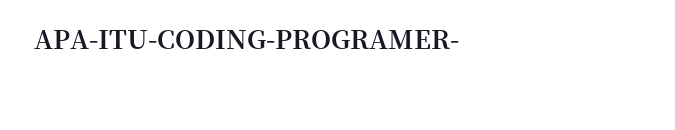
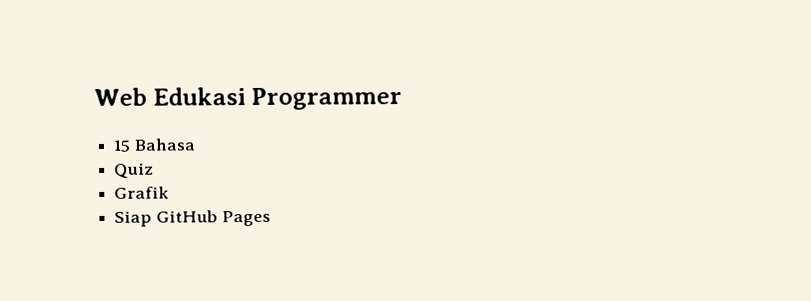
[34,30,459,49] APA-ITU-CODING-PROGRAMER- -> [94,87,403,110] [113,138,195,152] [114,162,155,179] [114,186,170,199] [114,210,271,227] Web Edukasi Programmer // 15 Bahasa // Quiz // Grafik // Siap GitHub Pages

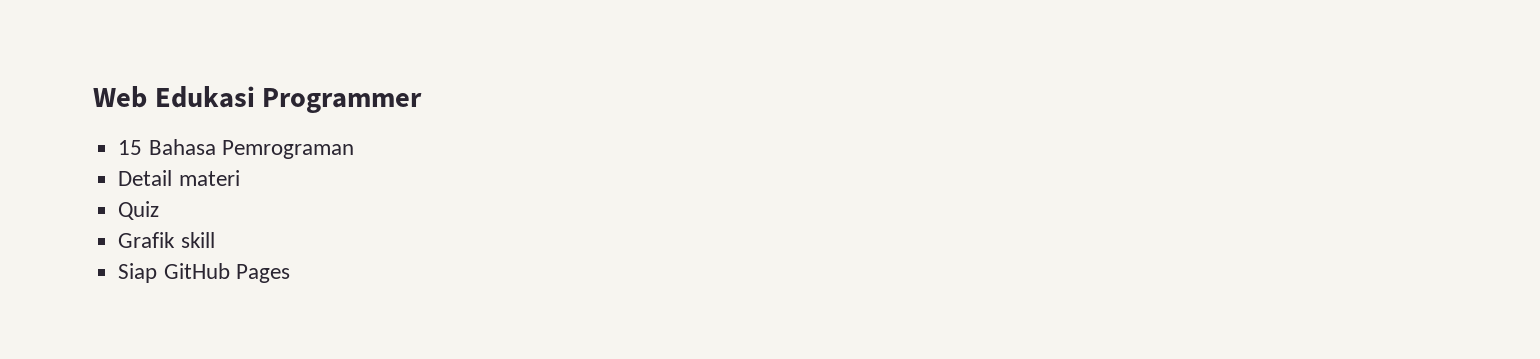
(195, 144) none -> [221,140,354,159] [118,170,240,186] Pemrograman // Detail materi
(170, 192) none -> [180,232,215,248] skill

